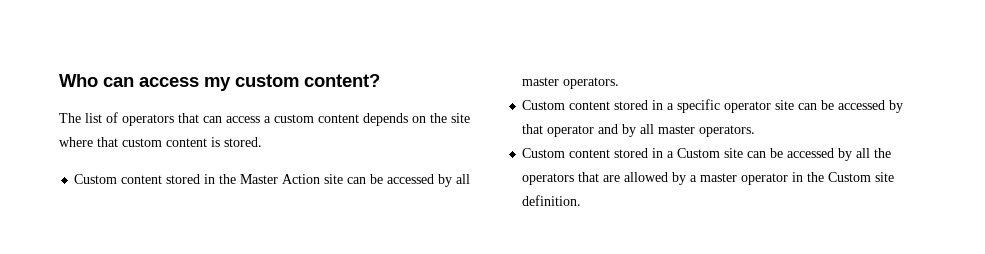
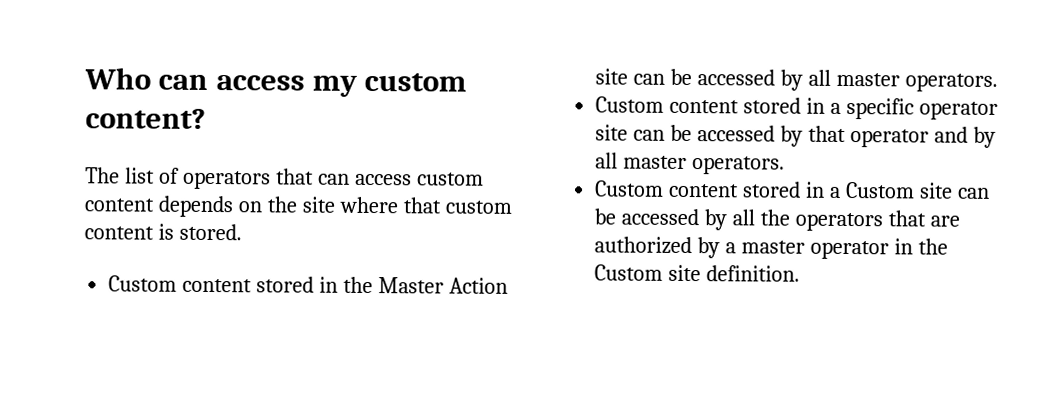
[264,116,271,123] a -> (412, 179) none
[624,172,669,182] allowed -> [594,236,693,255] authorized

